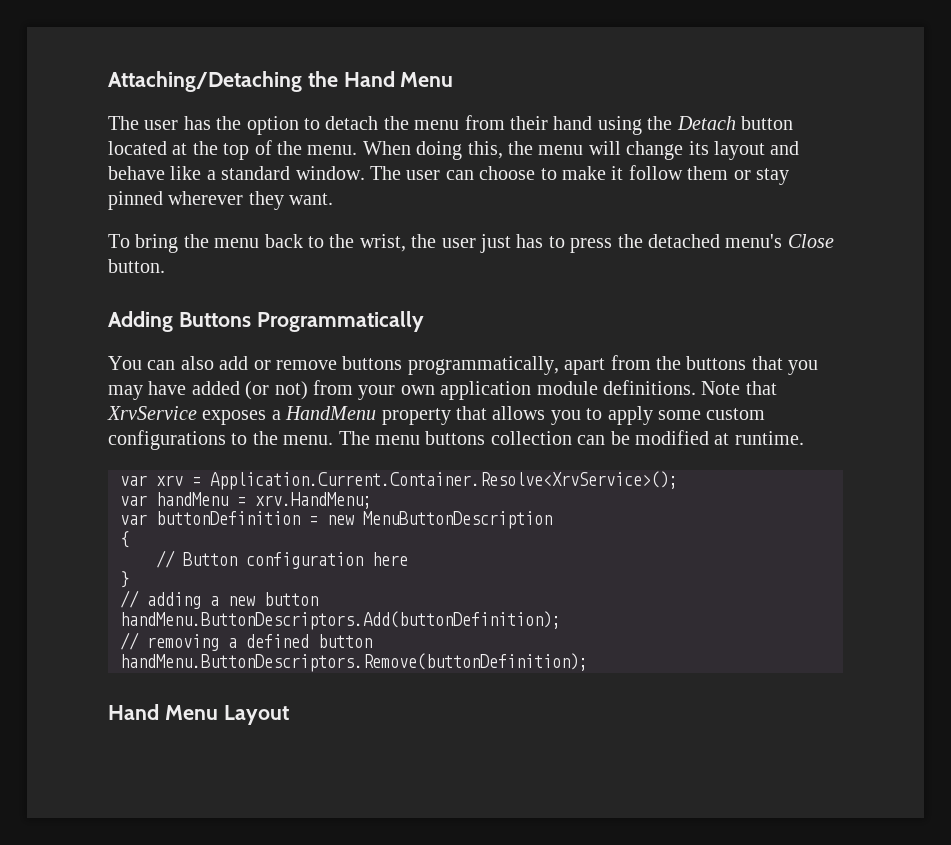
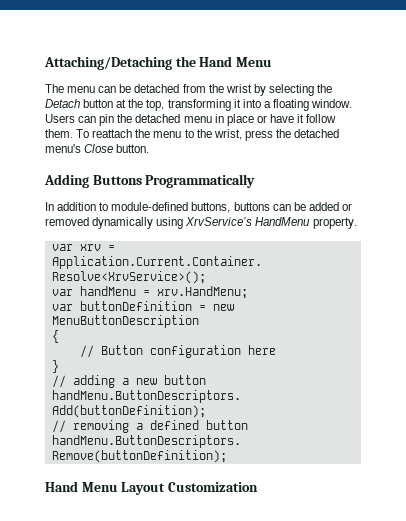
[144,115,642,135] user has the option to detach the menu from their hand using -> [67,84,314,96] menu can be detached from the wrist by selecting
[108,141,167,155] located -> (114, 103) none
[223,140,800,160] [108,165,789,185] [108,191,334,210] [108,234,565,253] top of the menu. When doing this, the menu will change its layout and behave like a standard window. The user can choose to make it follow them or stay pinned wherever they want. // To bring the menu back to the wrist, the user just has to -> [146,99,353,111] [45,114,337,126] [45,129,242,140] top, transforming it into a floating window. Users can pin the detached menu in place or have it follow them. To reattach the menu to the wrist,
[108,355,819,375] [108,380,777,400] [107,406,766,425] [108,430,804,450] You can also add or remove buttons programmatically, apart from the buttons that you may have added (or not) from your own application module definitions. Note that XrvService exposes a HandMenu property that allows you to apply some custom configurations to the menu. The menu buttons collection can be modified at runtime. -> [45,202,352,213] [45,217,357,229] In addition to module-defined buttons, buttons can be added or removed dynamically using XrvService’s HandMenu property.
(289, 715) none -> [167,482,258,492] Customization

